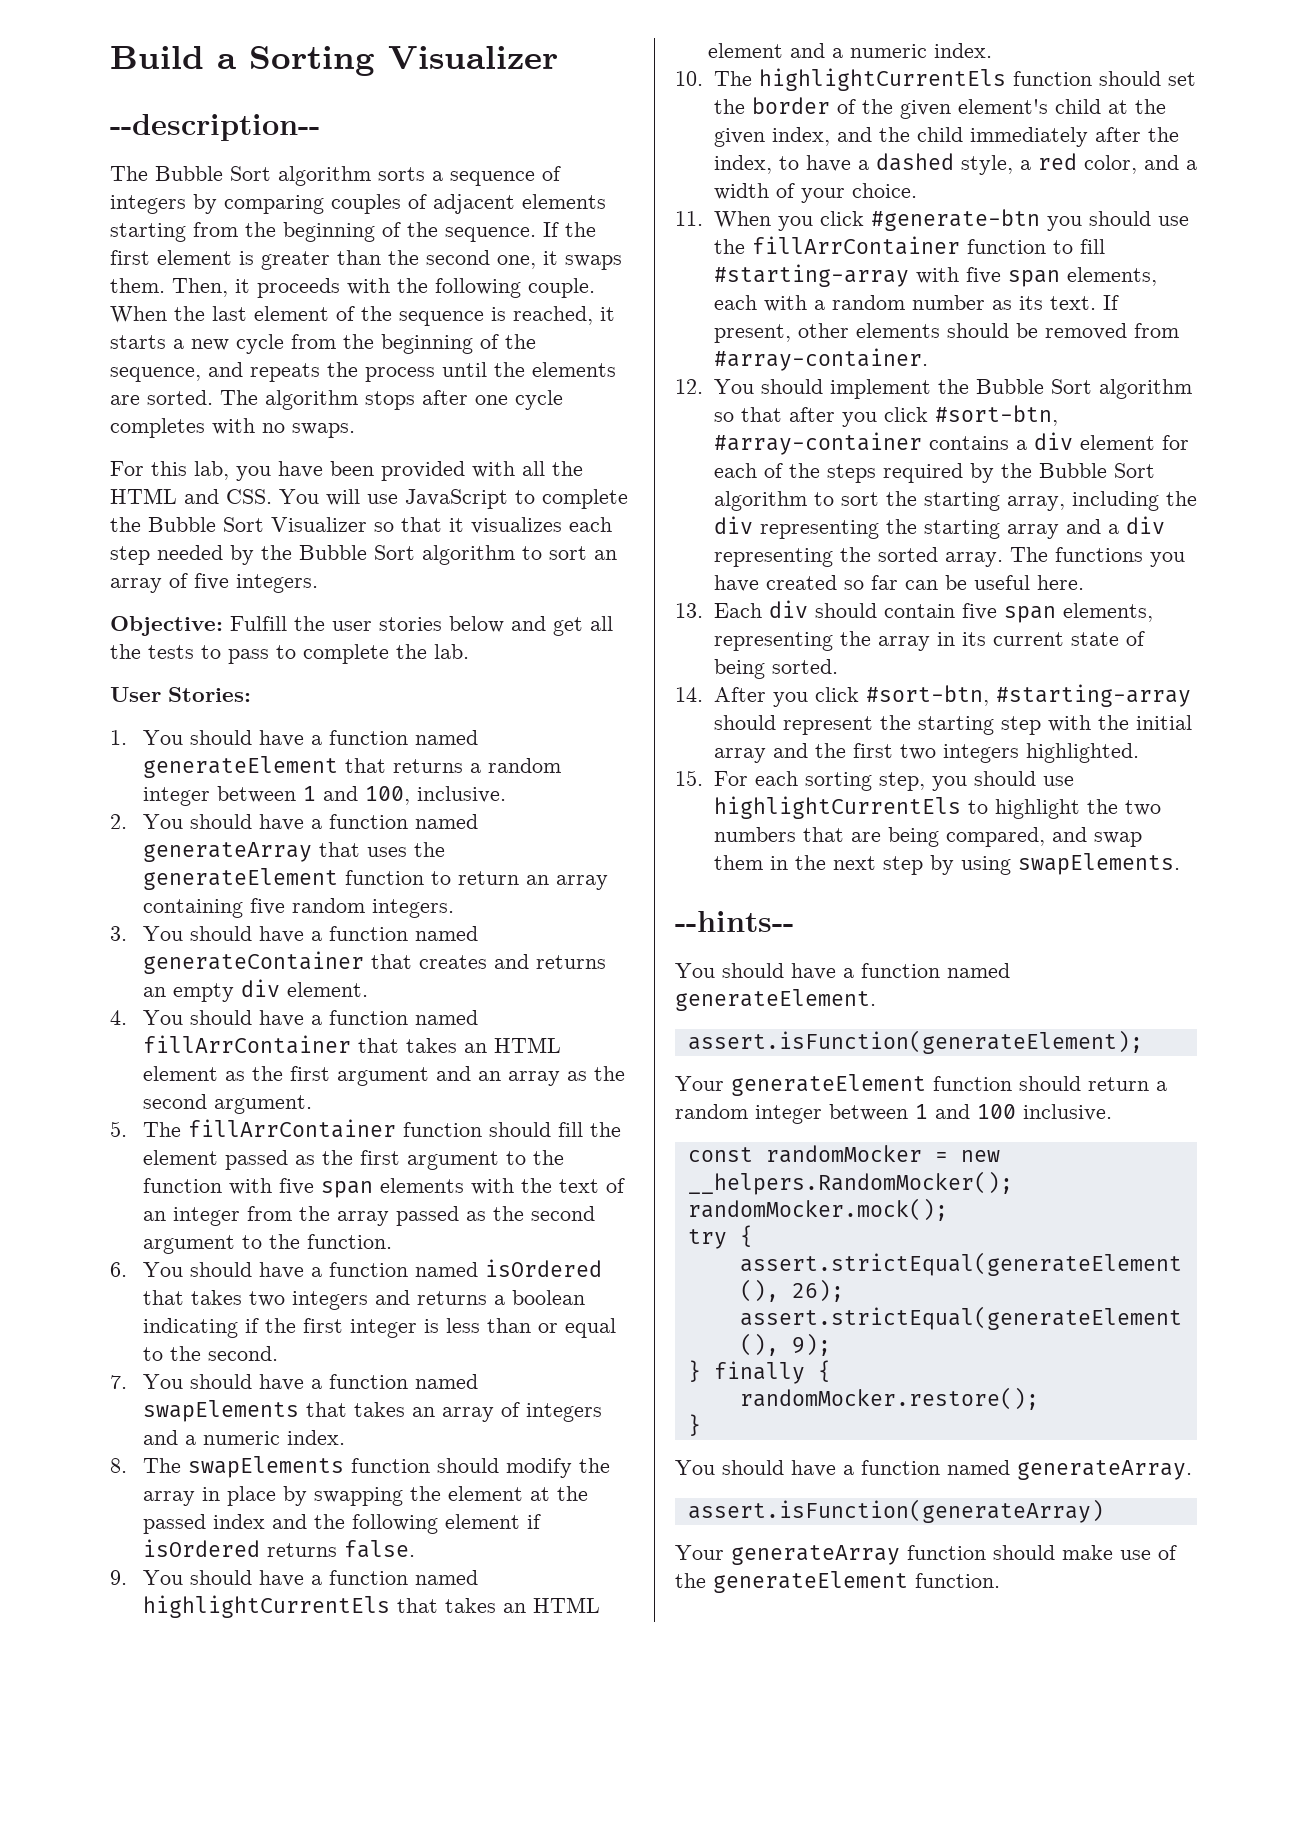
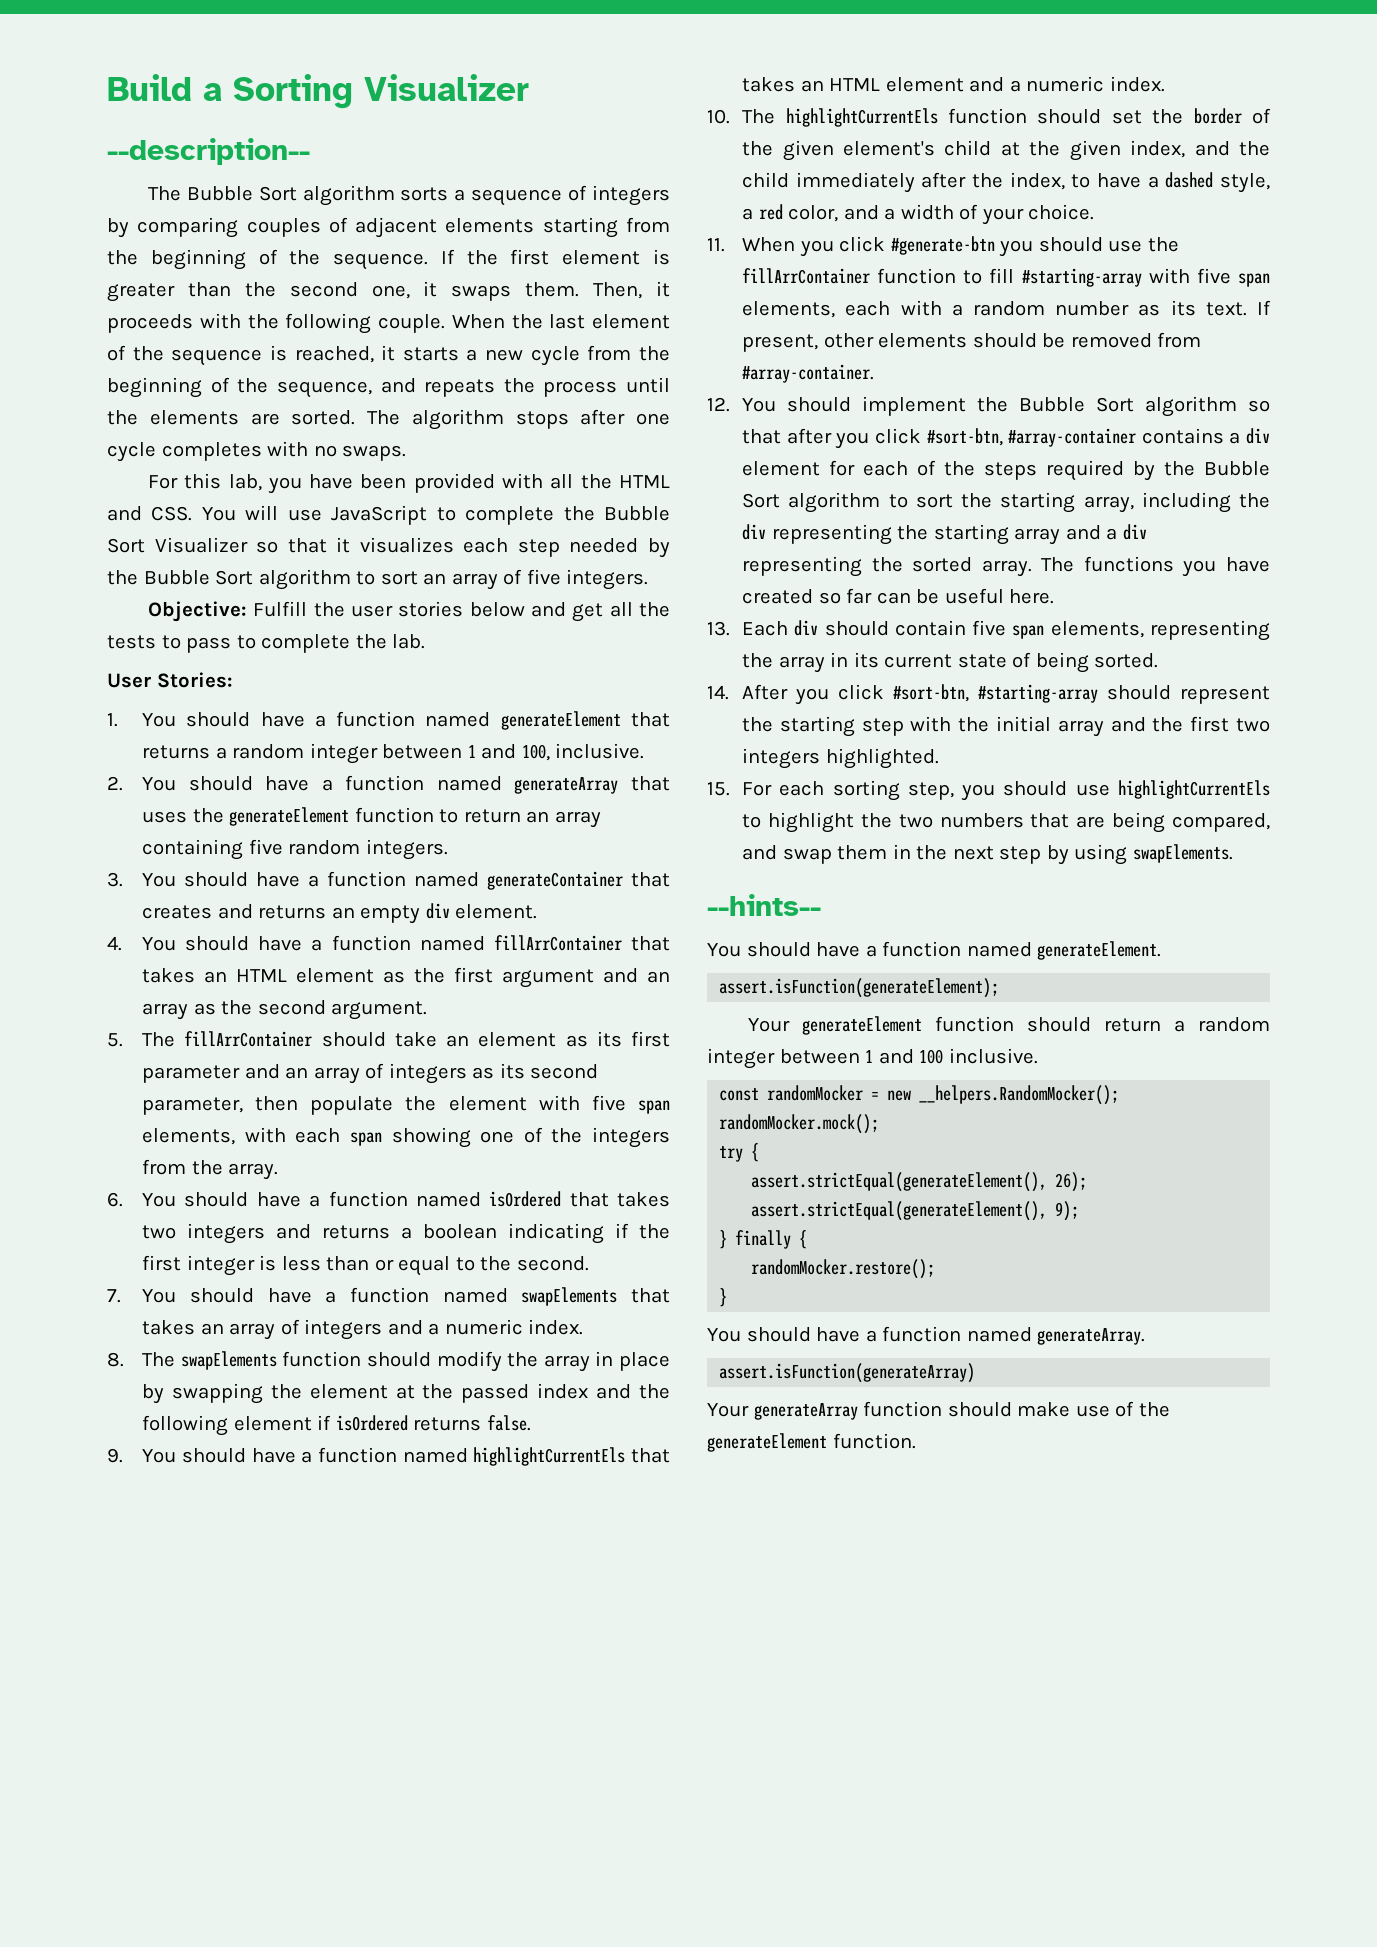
[402,1122,621,1137] [142,1150,564,1170] [142,1178,625,1198] [142,1206,595,1226] [142,1234,392,1254] function should fill the element passed as the first argument to the function with five span elements with the text of an integer from the array passed as the second argument to the function. -> [321,1031,671,1047] [142,1063,599,1084] [142,1095,670,1115] [142,1127,671,1148] [142,1159,279,1180] should take an element as its first parameter and an array of integers as its second parameter, then populate the element with five span elements, with each span showing one of the integers from the array.

